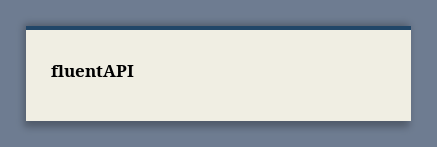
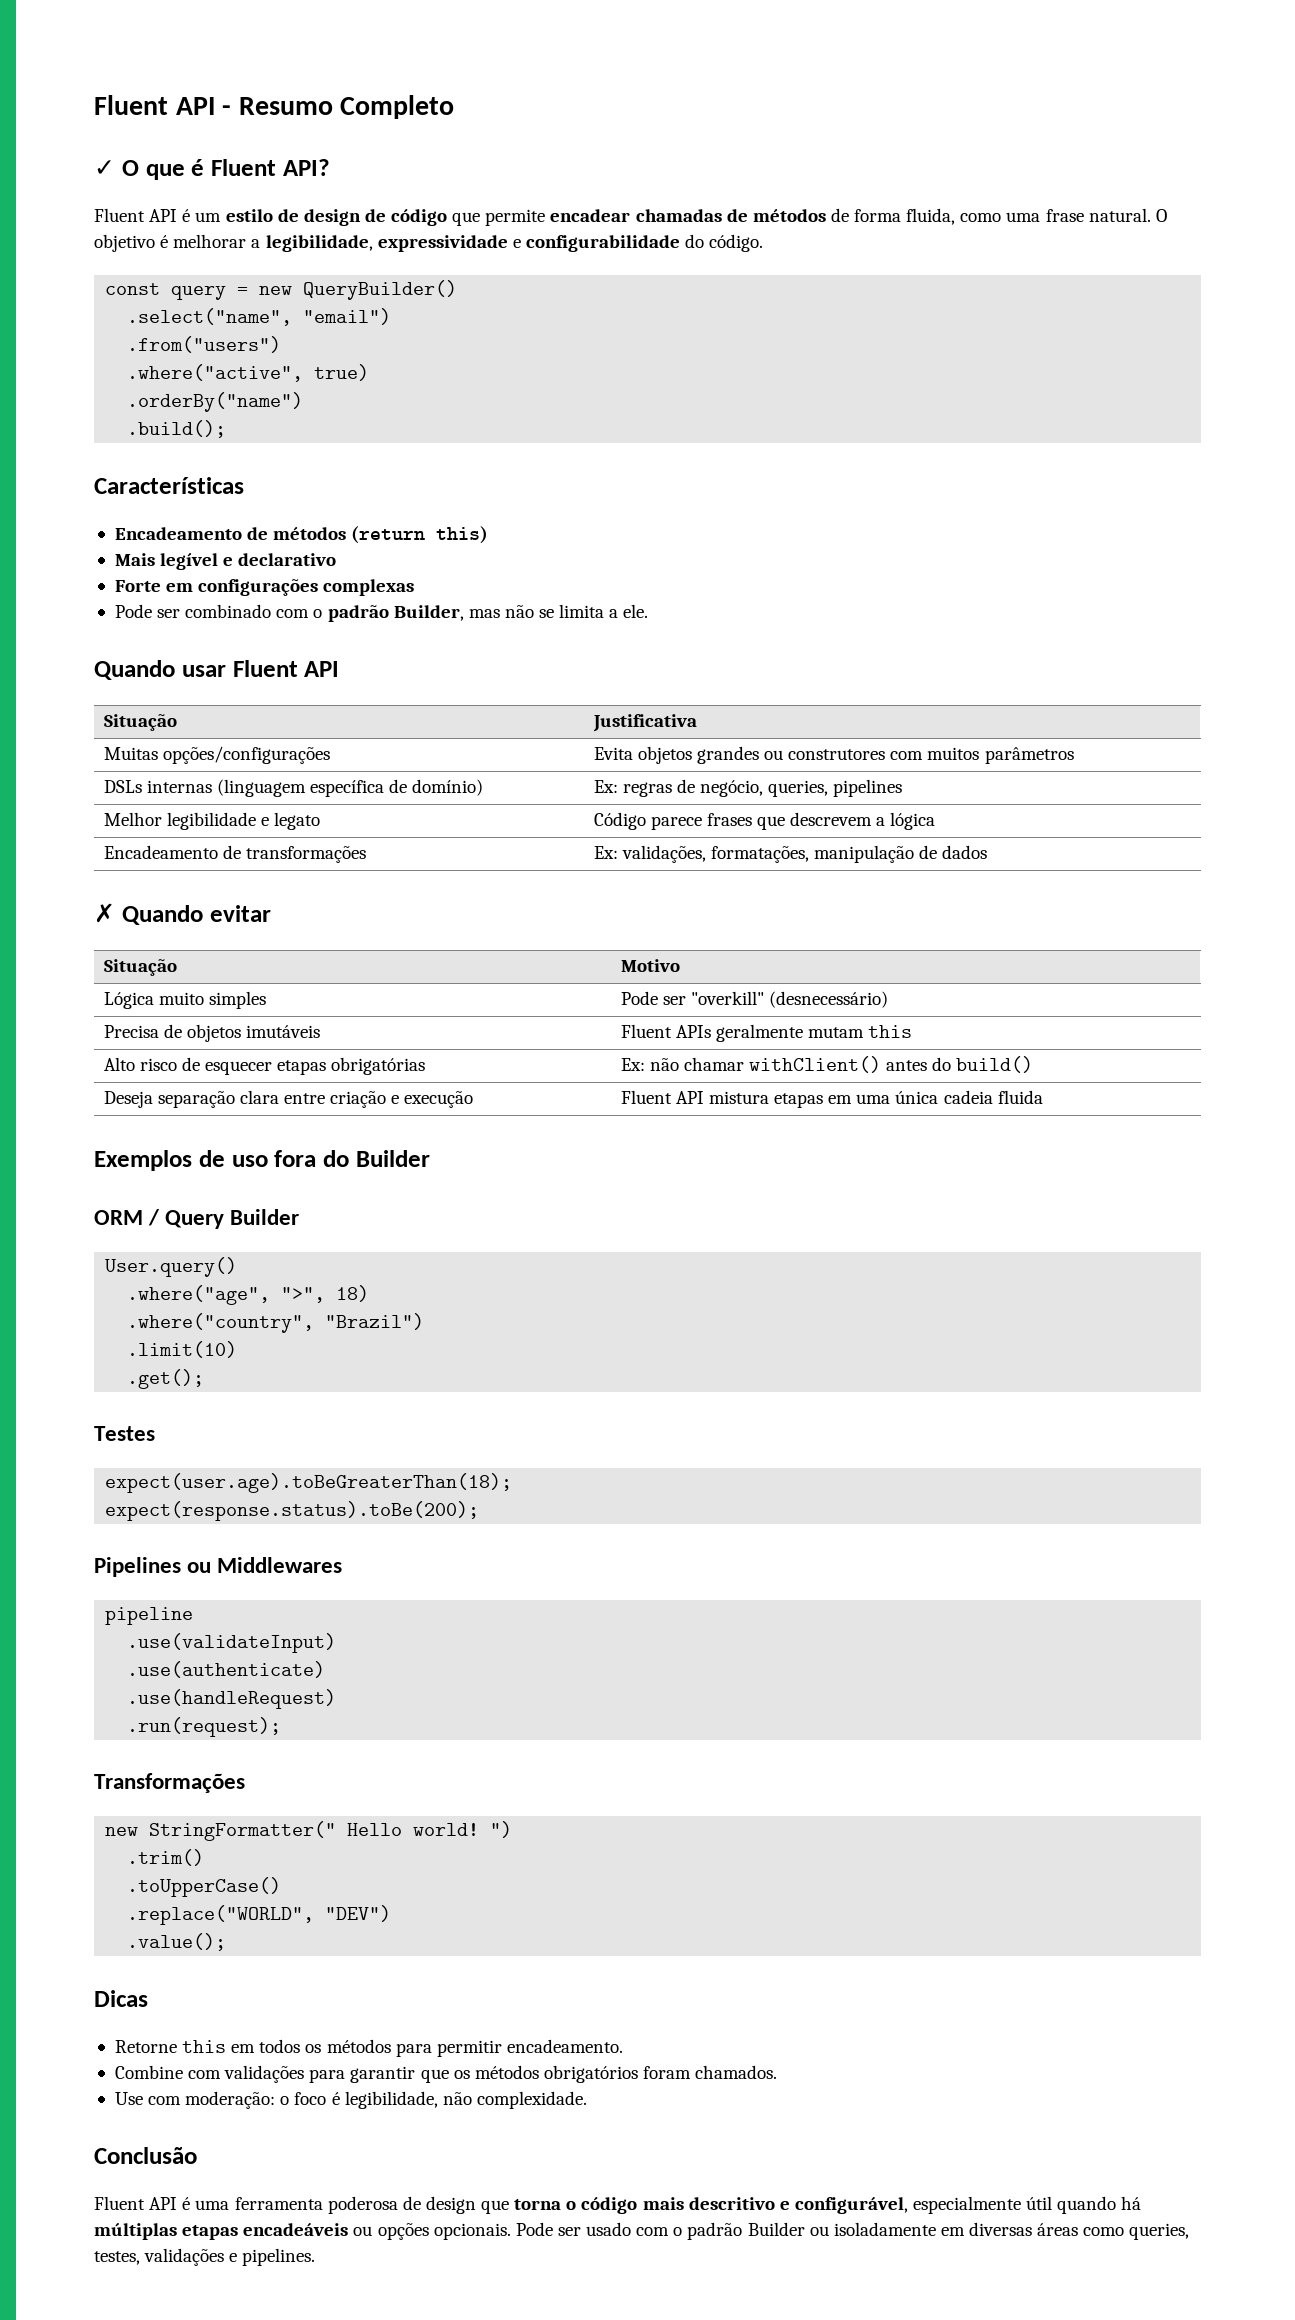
[51,65,134,77] fluentAPI -> [94,95,455,119] [94,159,330,180] [94,208,1167,226] [94,234,764,252] [105,280,458,300] [127,308,392,326] [127,336,282,353] [127,364,370,382] [127,392,304,412] [127,420,227,438] [94,477,244,494] [114,526,489,544] [114,553,337,570] [114,579,415,596] [114,604,649,622] [94,660,340,680] [103,714,177,731] [592,714,697,732] [103,746,330,764] [593,746,1074,764] [103,779,484,797] [593,779,903,797] [103,812,321,830] [593,812,936,830] [103,845,366,863] [593,845,988,863] [94,903,271,925] [103,959,177,976] [620,959,680,972] [103,991,266,1009] [620,991,889,1008] [103,1024,321,1042] [620,1024,913,1042] [103,1057,426,1075] [620,1056,1034,1073] [103,1090,474,1108] [620,1090,1043,1108] [94,1150,430,1171] [94,1209,300,1229] [105,1257,238,1277] [127,1285,370,1305] [127,1313,425,1333] [127,1341,238,1358] [127,1369,205,1389] [94,1426,155,1441] [105,1473,513,1493] [105,1501,480,1521] [94,1557,343,1577] [105,1607,194,1625] [127,1633,337,1653] [127,1661,326,1678] [127,1689,337,1709] [127,1717,282,1737] [94,1773,245,1793] [105,1821,513,1841] [127,1849,205,1866] [127,1877,282,1897] [127,1905,392,1925] [127,1933,227,1951] [94,1990,148,2007] [114,2039,623,2057] [114,2065,778,2083] [114,2091,587,2109] [94,2147,197,2164] [94,2196,1142,2214] [94,2222,1190,2240] [94,2248,316,2266] Fluent API - Resumo Completo // ✓ O que é Fluent API? // Fluent API é um estilo de design de código que permite encadear chamadas de métodos de forma fluida, como uma frase natural. O objetivo é melhorar a legibilidade, expressividade e configurabilidade do código. // const query = new QueryBuilder() // .select("name", "email") // .from("users") // .where("active", true) // .orderBy("name") // .build(); // Características // Encadeamento de métodos (return this) // Mais legível e declarativo // Forte em configurações complexas // Pode ser combinado com o padrão Builder, mas não se limita a ele. // Quando usar Fluent API // Situação | Justificativa // Muitas opções/configurações | Evita objetos grandes ou construtores com muitos parâmetros // DSLs internas (linguagem específica de domínio) | Ex: regras de negócio, queries, pipelines // Melhor legibilidade e legato | Código parece frases que descrevem a lógica // Encadeamento de transformações | Ex: validações, formatações, manipulação de dados // ✗ Quando evitar // Situação | Motivo // Lógica muito simples | Pode ser "overkill" (desnecessário) // Precisa de objetos imutáveis | Fluent APIs geralmente mutam this // Alto risco de esquecer etapas obrigatórias | Ex: não chamar withClient() antes do build() // Deseja separação clara entre criação e execução | Fluent API mistura etapas em uma única cadeia fluida // Exemplos de uso fora do Builder // ORM / Query Builder // User.query() // .where("age", ">", 18) // .where("country", "Brazil") // .limit(10) // .get(); // Testes // expect(user.age).toBeGreaterThan(18); // expect(response.status).toBe(200); // Pipelines ou Middlewares // pipeline // .use(validateInput) // .use(authenticate) // .use(handleRequest) // .run(request); // Transformações // new StringFormatter(" Hello world! ") // .trim() // .toUpperCase() // .replace("WORLD", "DEV") // .value(); // Dicas // Retorne this em todos os métodos para permitir encadeamento. // Combine com validações para garantir que os métodos obrigatórios foram chamados. // Use com moderação: o foco é legibilidade, não complexidade. // Conclusão // Fluent API é uma ferramenta poderosa de design que torna o código mais descritivo e configurável, especialmente útil quando há múltiplas etapas encadeáveis ou opções opcionais. Pode ser usado com o padrão Builder ou isoladamente em diversas áreas como queries, testes, validações e pipelines.

